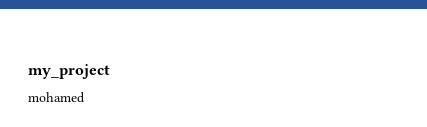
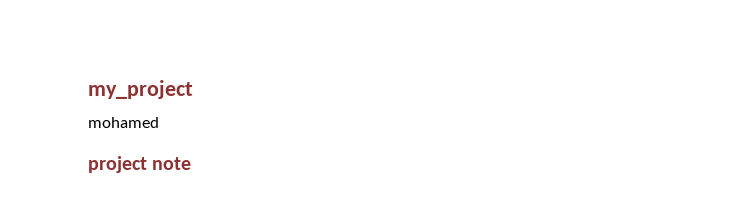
(85, 97) none -> [88,156,192,173] // project note

